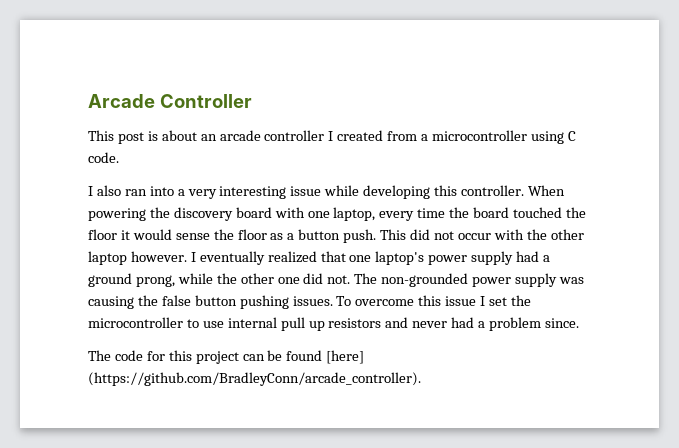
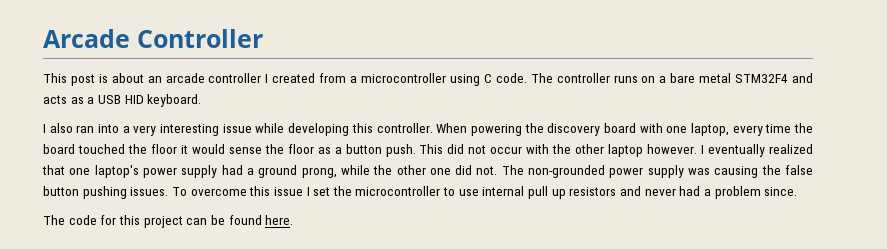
(119, 157) none -> [530,73,814,83] [43,94,202,107] The controller runs on a bare metal STM32F4 and acts as a USB HID keyboard.
[326,350,365,364] [88,372,421,386] [here] (https://github.com/BradleyConn/arcade_controller). -> [265,215,294,225] here.

